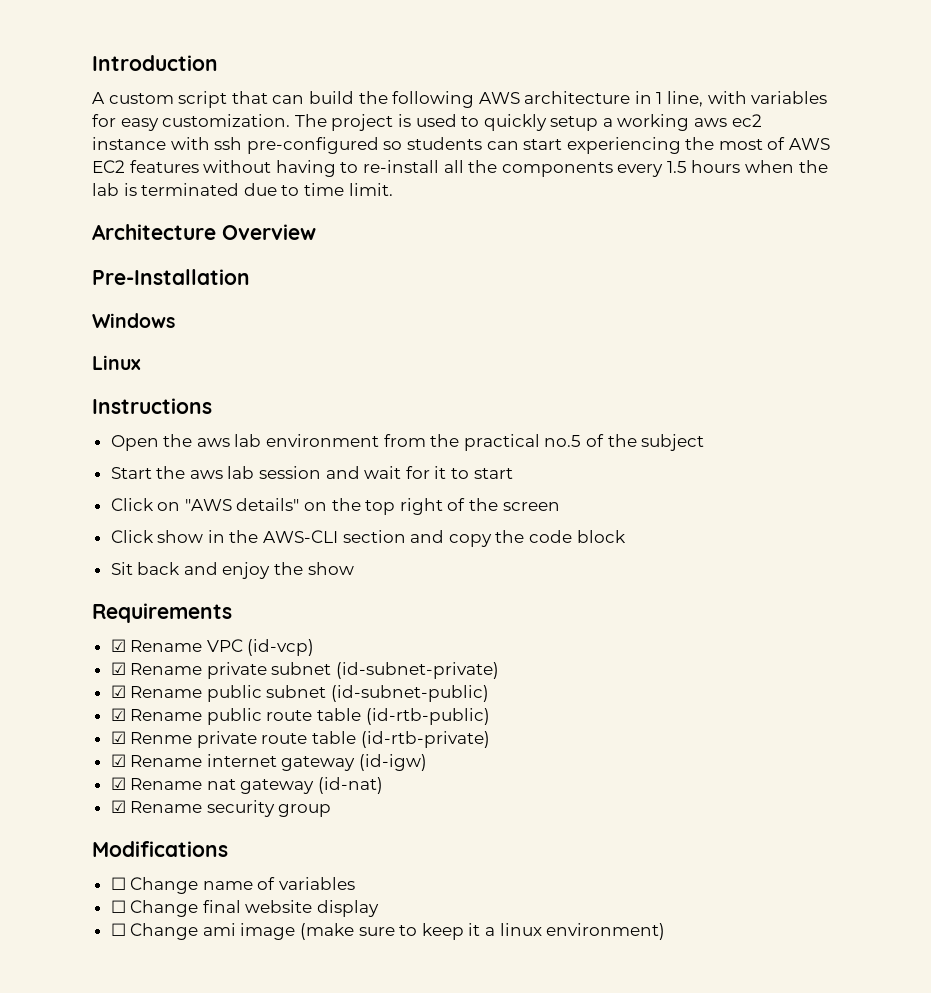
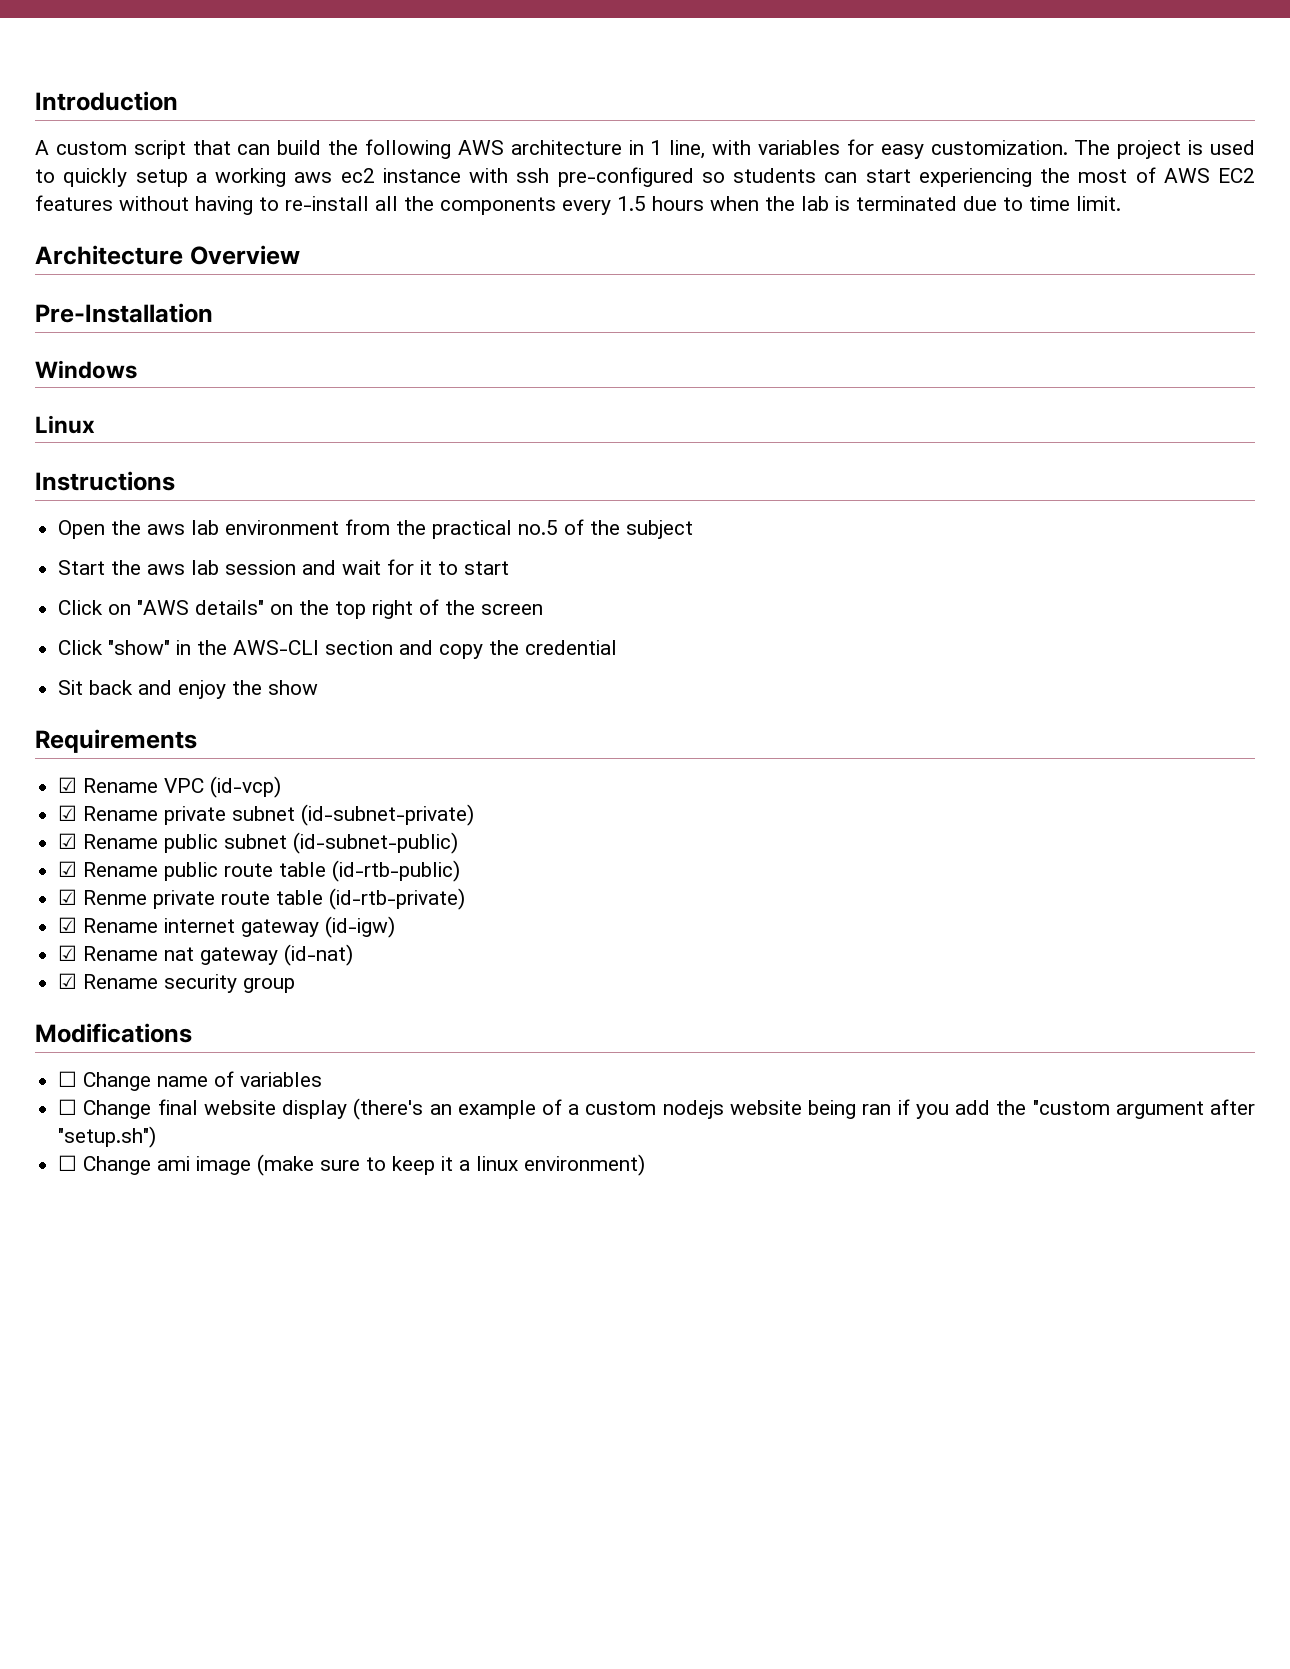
[157,530,204,543] show -> [108,640,171,655] "show"
[529,530,626,543] code block -> [525,640,618,655] credential
(380, 908) none -> [353,1098,1256,1120] [58,1126,157,1148] (there's an example of a custom nodejs website being ran if you add the "custom argument after "setup.sh")

